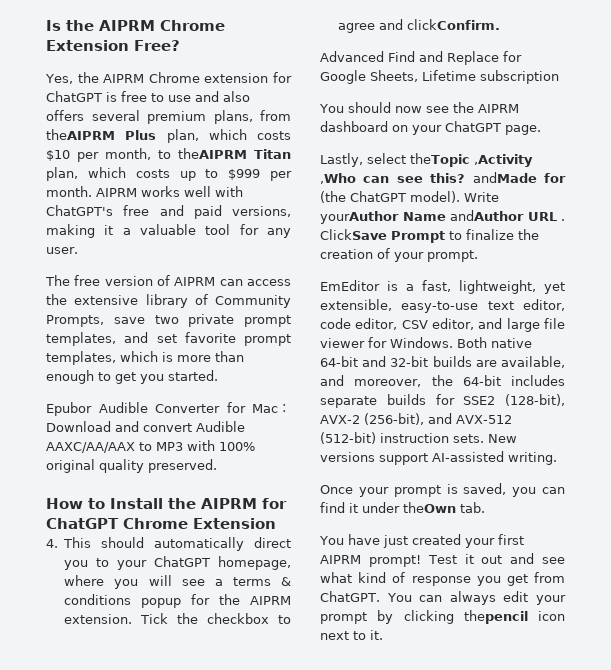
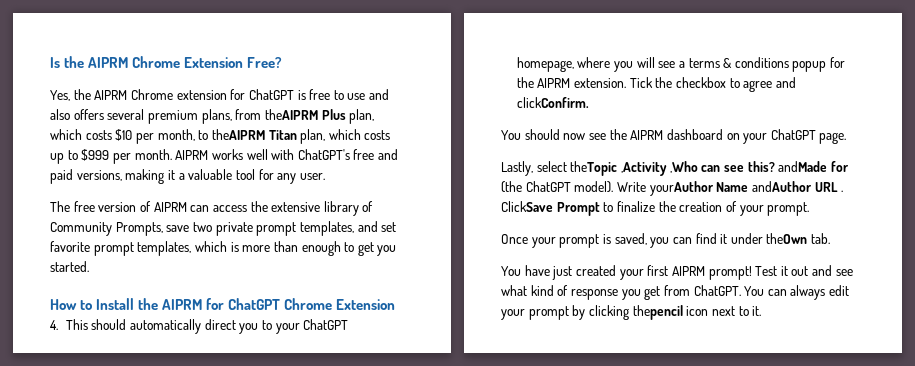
[46,402,291,416] [46,421,245,432] [46,440,255,453] [46,459,217,473] // Epubor Audible Converter for Mac：Download and convert Audible AAXC/AA/AAX to MP3 with 100% original quality preserved. -> (89, 266) none
[320,51,522,65] [320,70,559,84] // Advanced Find and Replace for Google Sheets, Lifetime subscription -> (589, 102) none
[320,280,565,294] [320,299,565,313] [320,318,565,332] [320,337,532,348] [320,356,565,368] [320,375,565,387] [320,394,565,408] [320,413,512,425] [320,432,517,444] [320,451,557,465] // EmEditor is a fast, lightweight, yet extensible, easy-to-use text editor, code editor, CSV editor, and large file viewer for Windows. Both native 64-bit and 32-bit builds are available, and moreover, the 64-bit includes separate builds for SSE2 (128-bit), AVX-2 (256-bit), and AVX-512 (512-bit) instruction sets. New versions support AI-assisted writing. -> (810, 209) none

